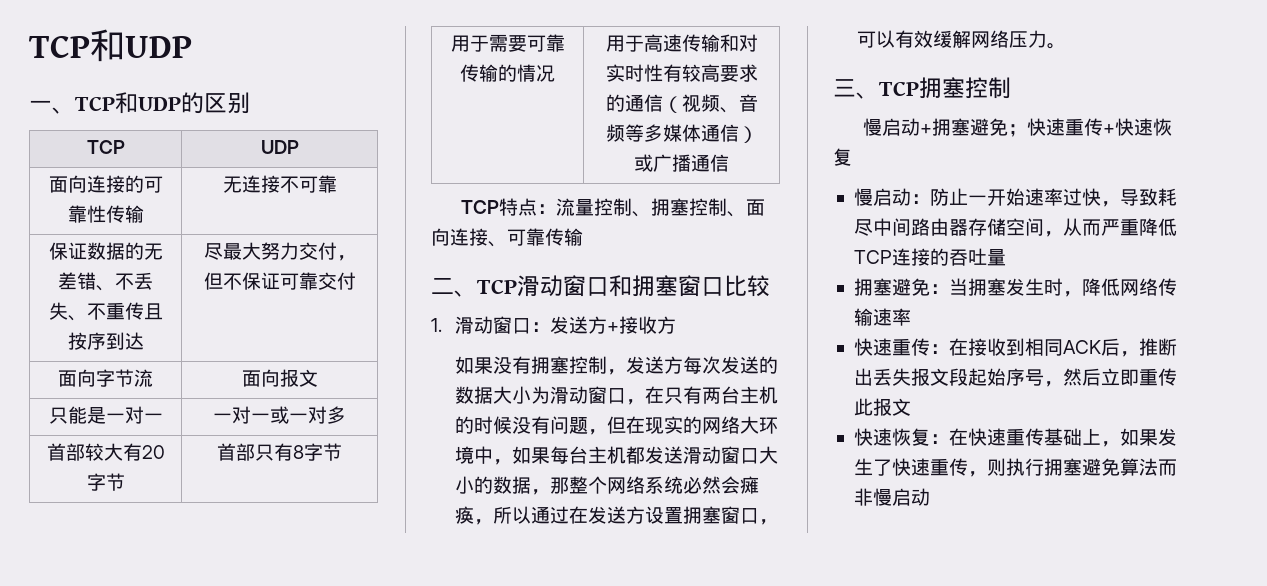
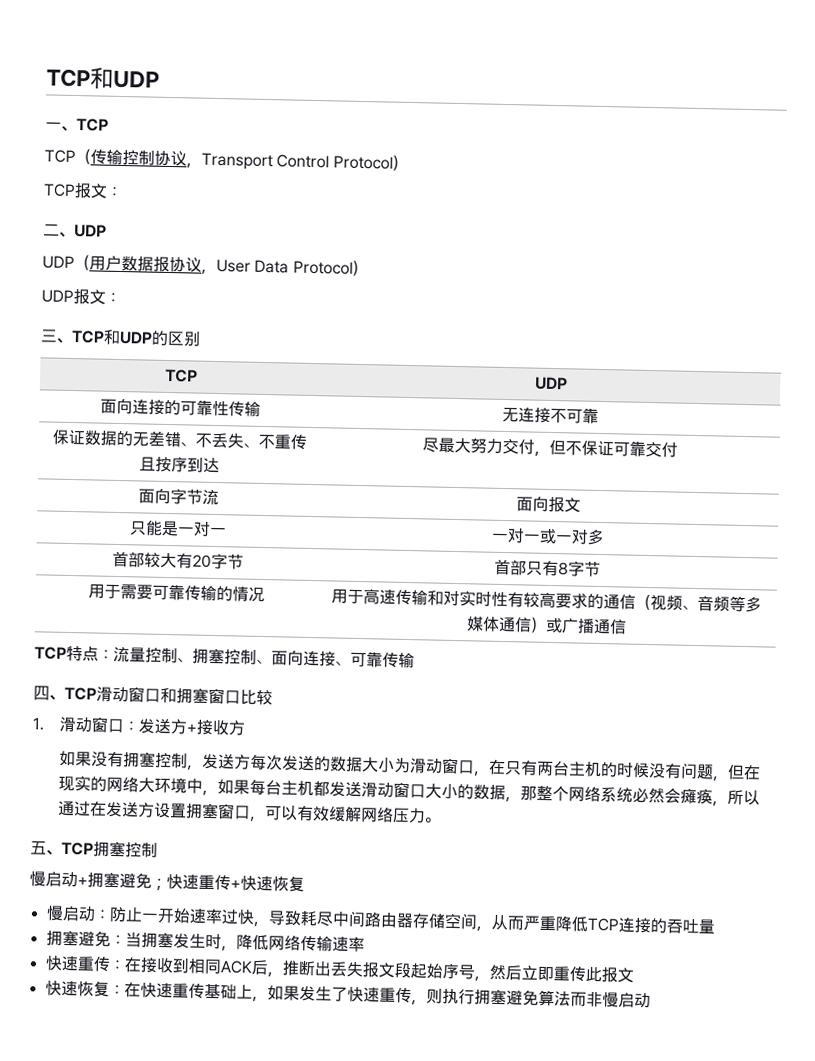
(115, 103) none -> [44,148,408,171] [43,183,123,199] [43,223,107,238] [42,254,368,277] [41,289,121,305] [40,329,105,344] // TCP（传输控制协议，Transport Control Protocol） // TCP报文： // 二、UDP // UDP（用户数据报协议，User Data Protocol） // UDP报文： // 三、TCP
[431,278,454,294] 二 -> [33,685,50,701] 四
[833,79,856,97] 三 -> [30,840,47,855] 五

